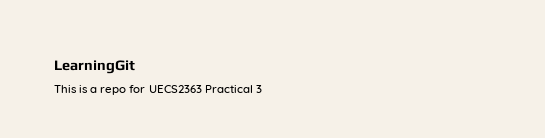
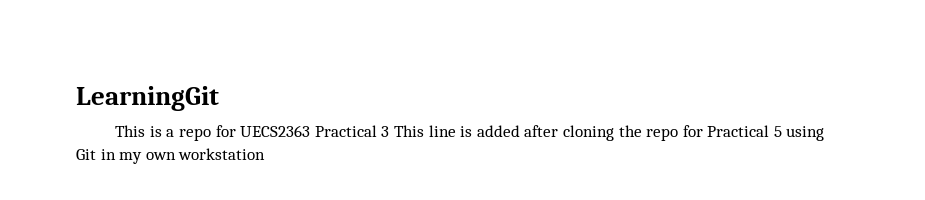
(262, 89) none -> [393,125,825,141] [76,148,266,164] This line is added after cloning the repo for Practical 5 using Git in my own workstation

